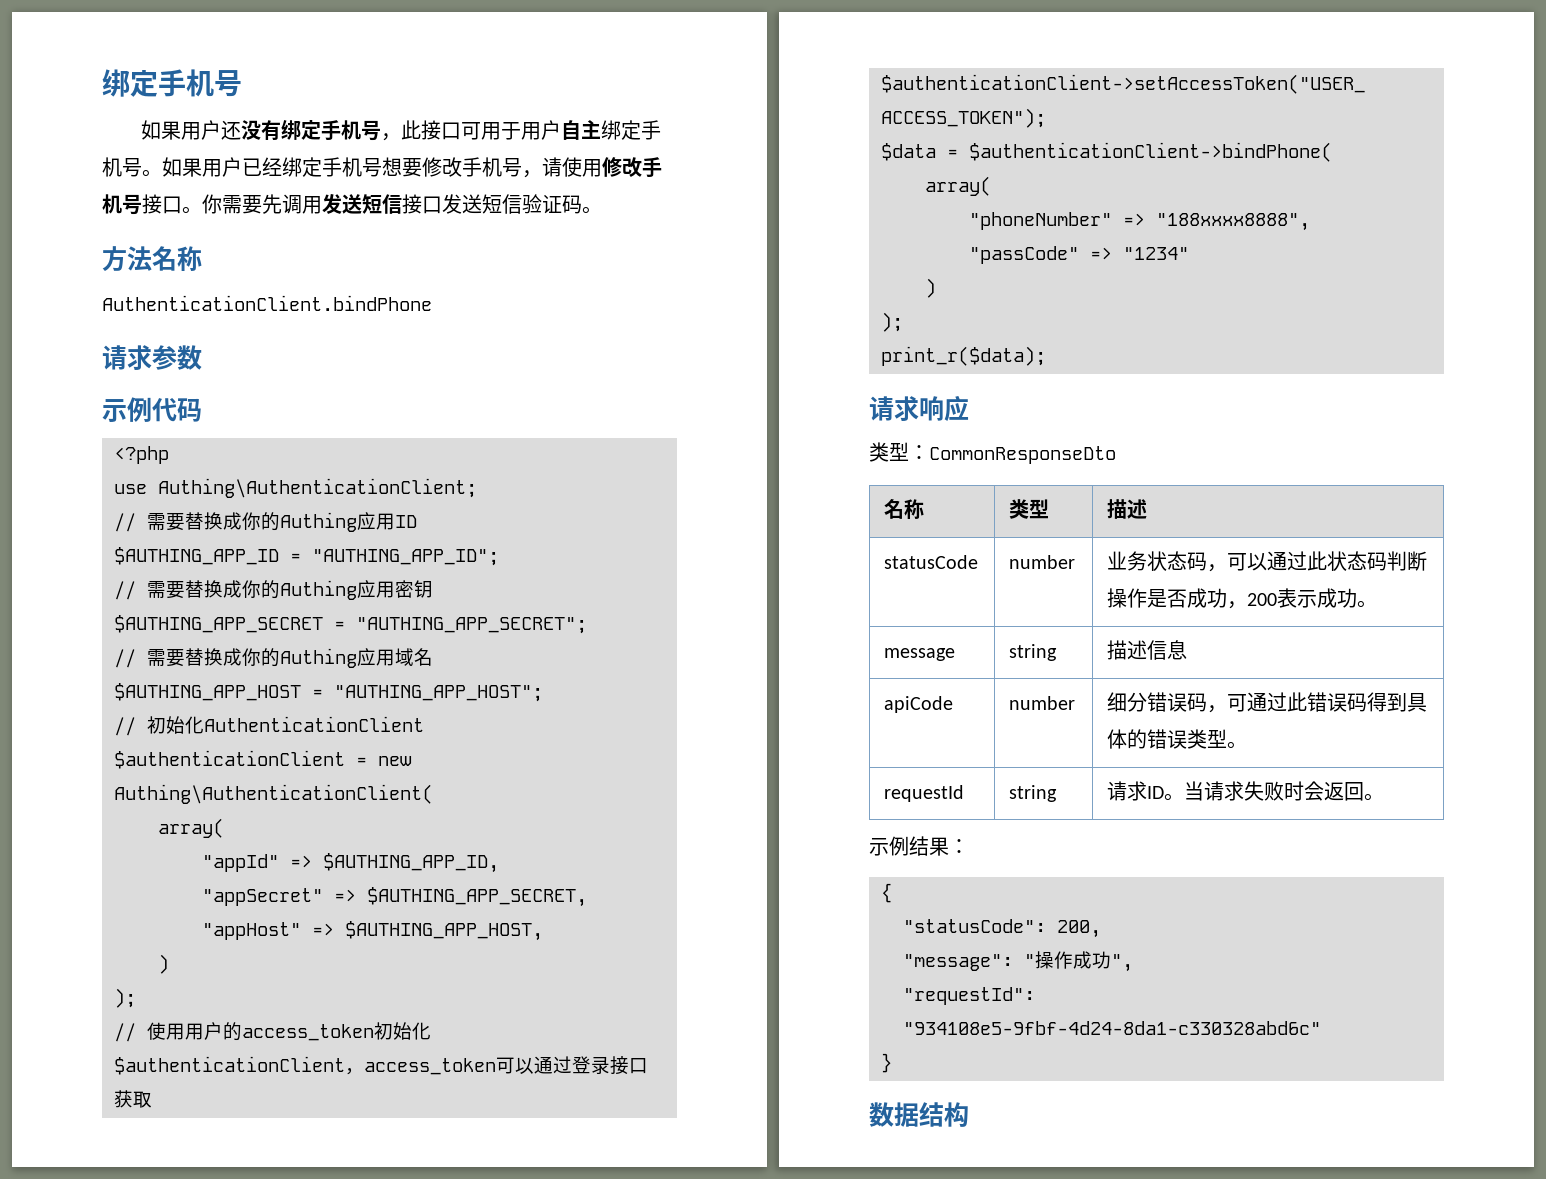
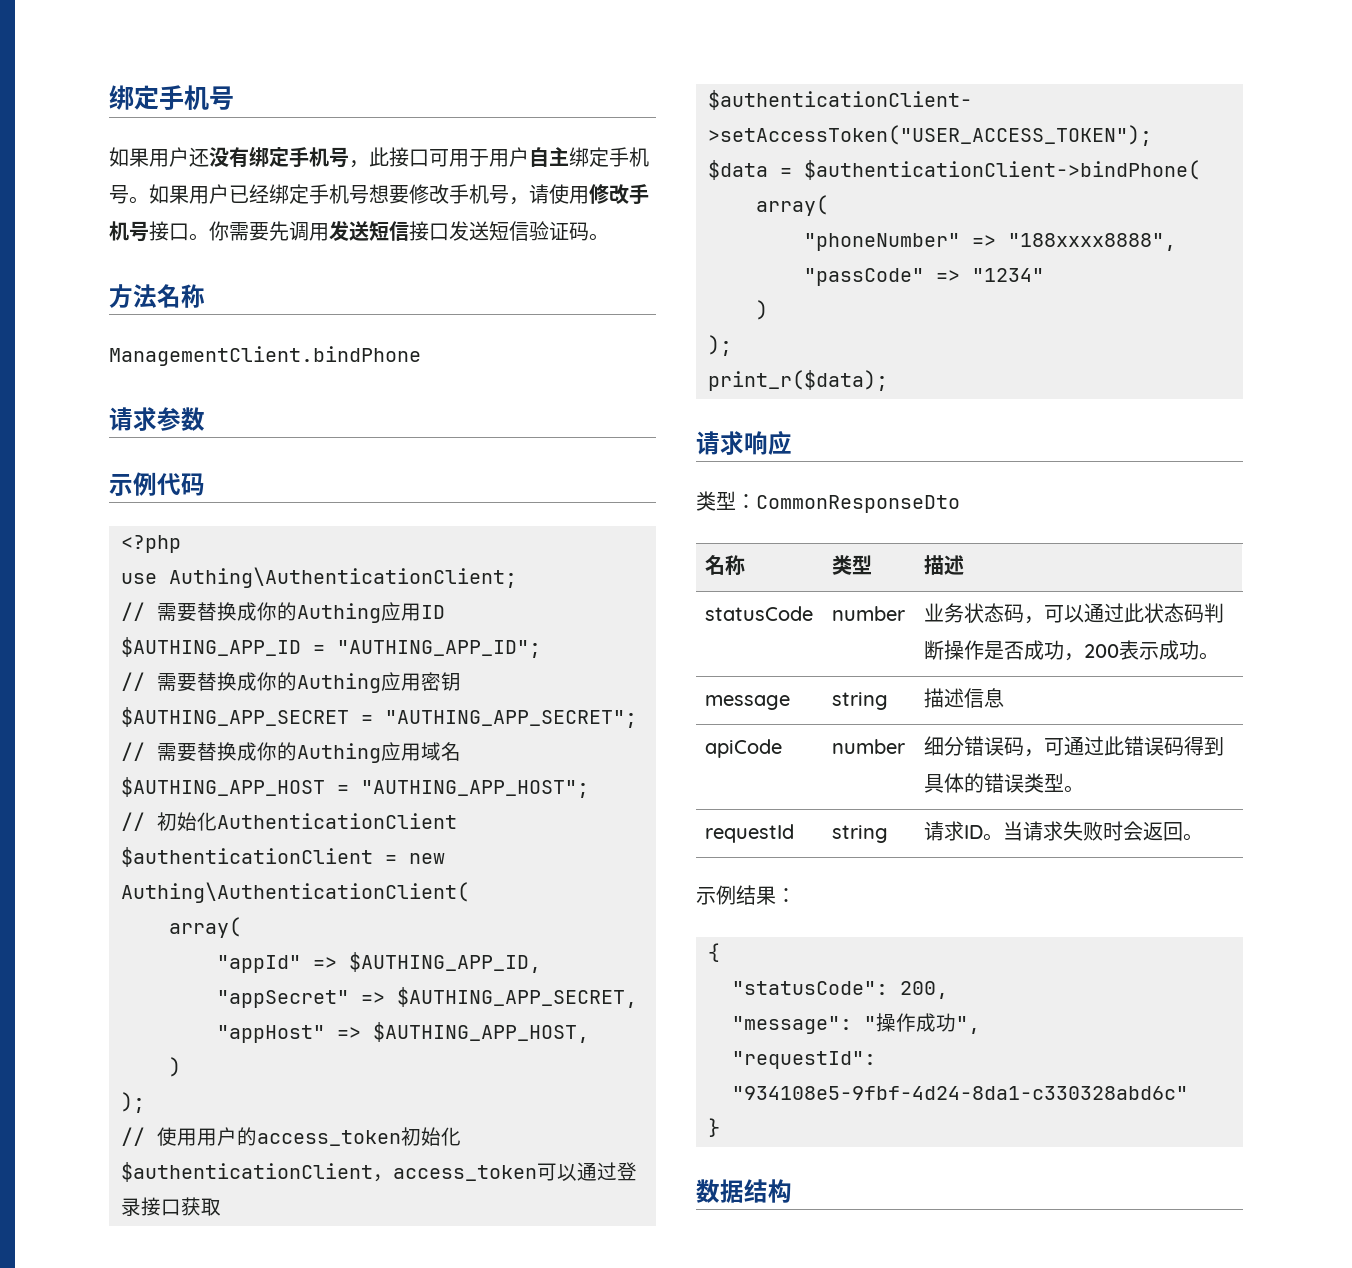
[102,295,432,311] AuthenticationClient.bindPhone -> [109,346,421,366] ManagementClient.bindPhone

